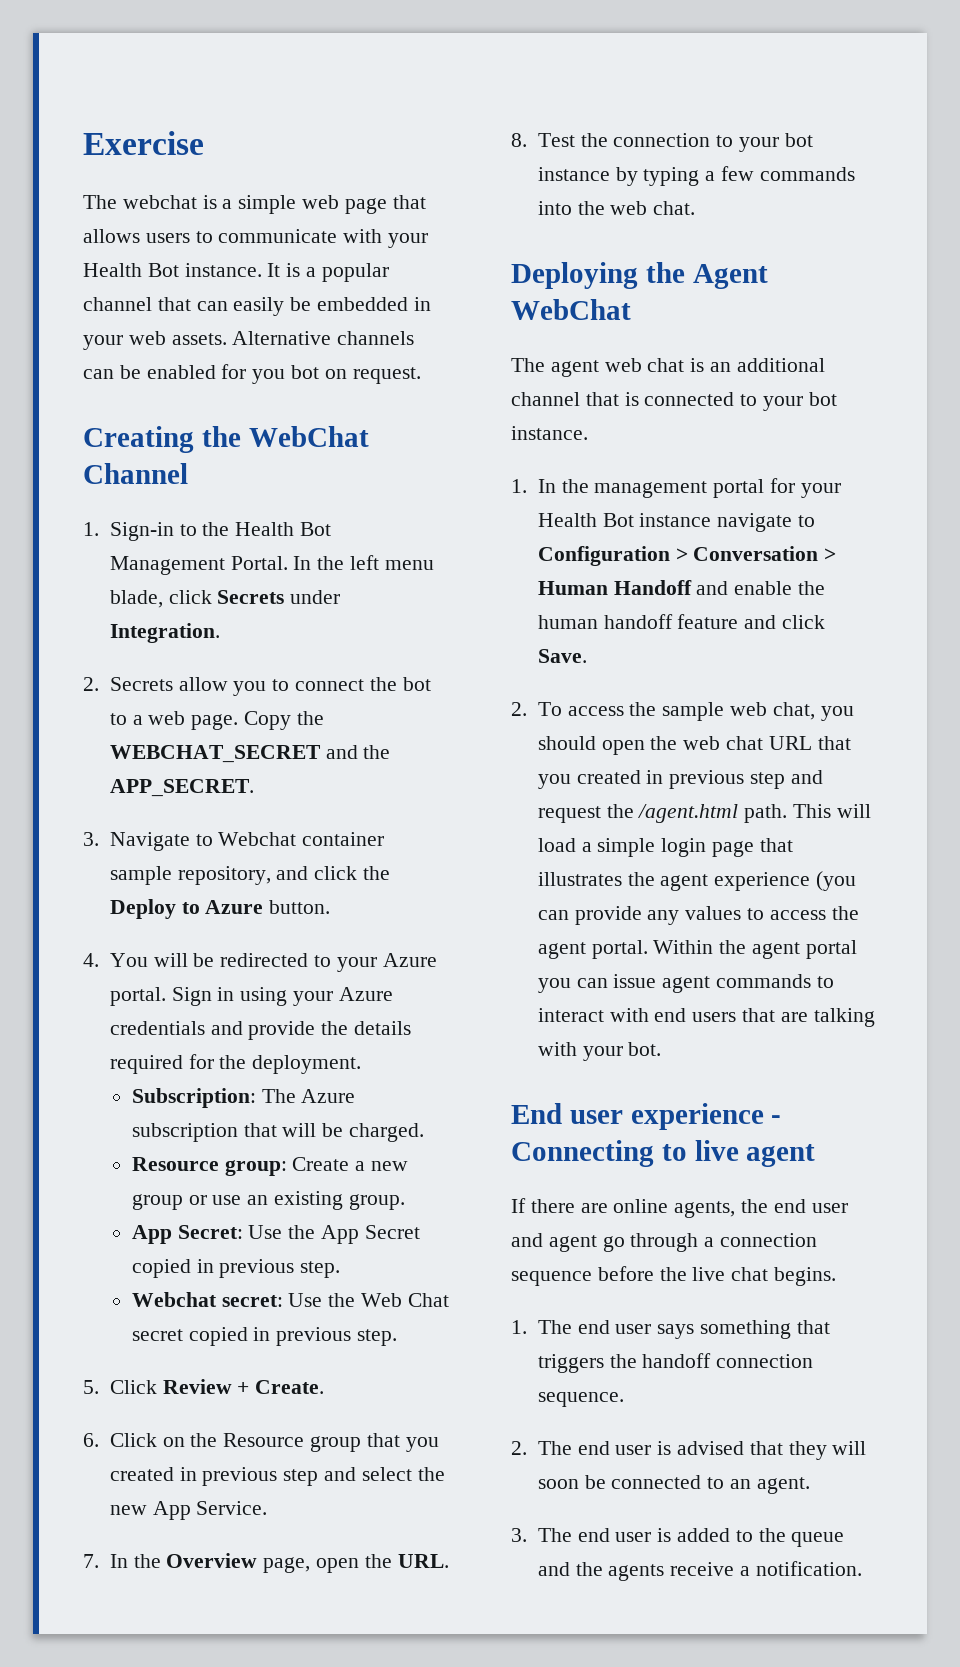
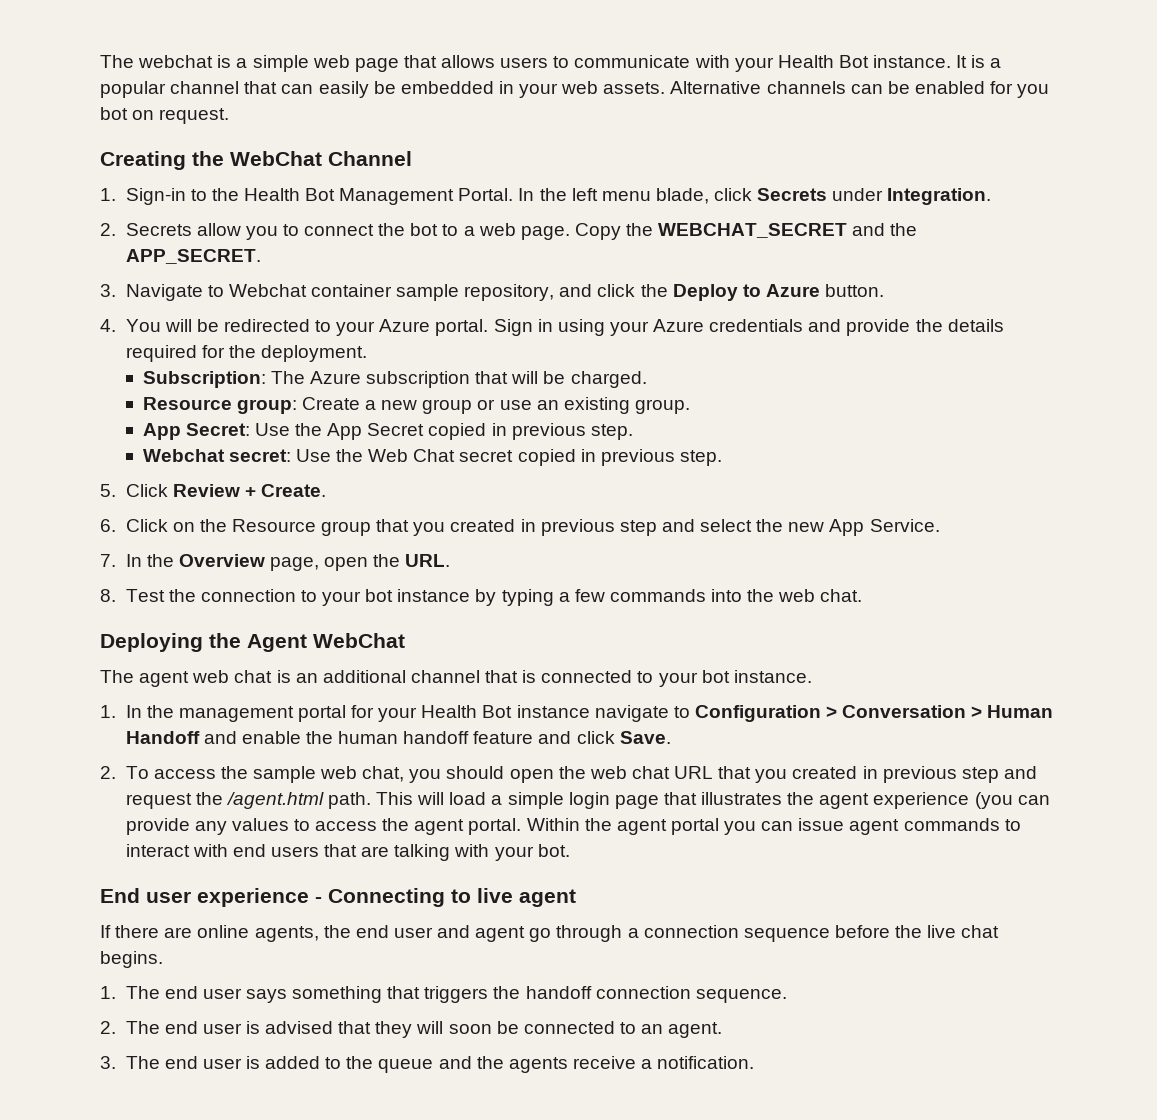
[83,131,204,155] Exercise // -> (100, 61) none

